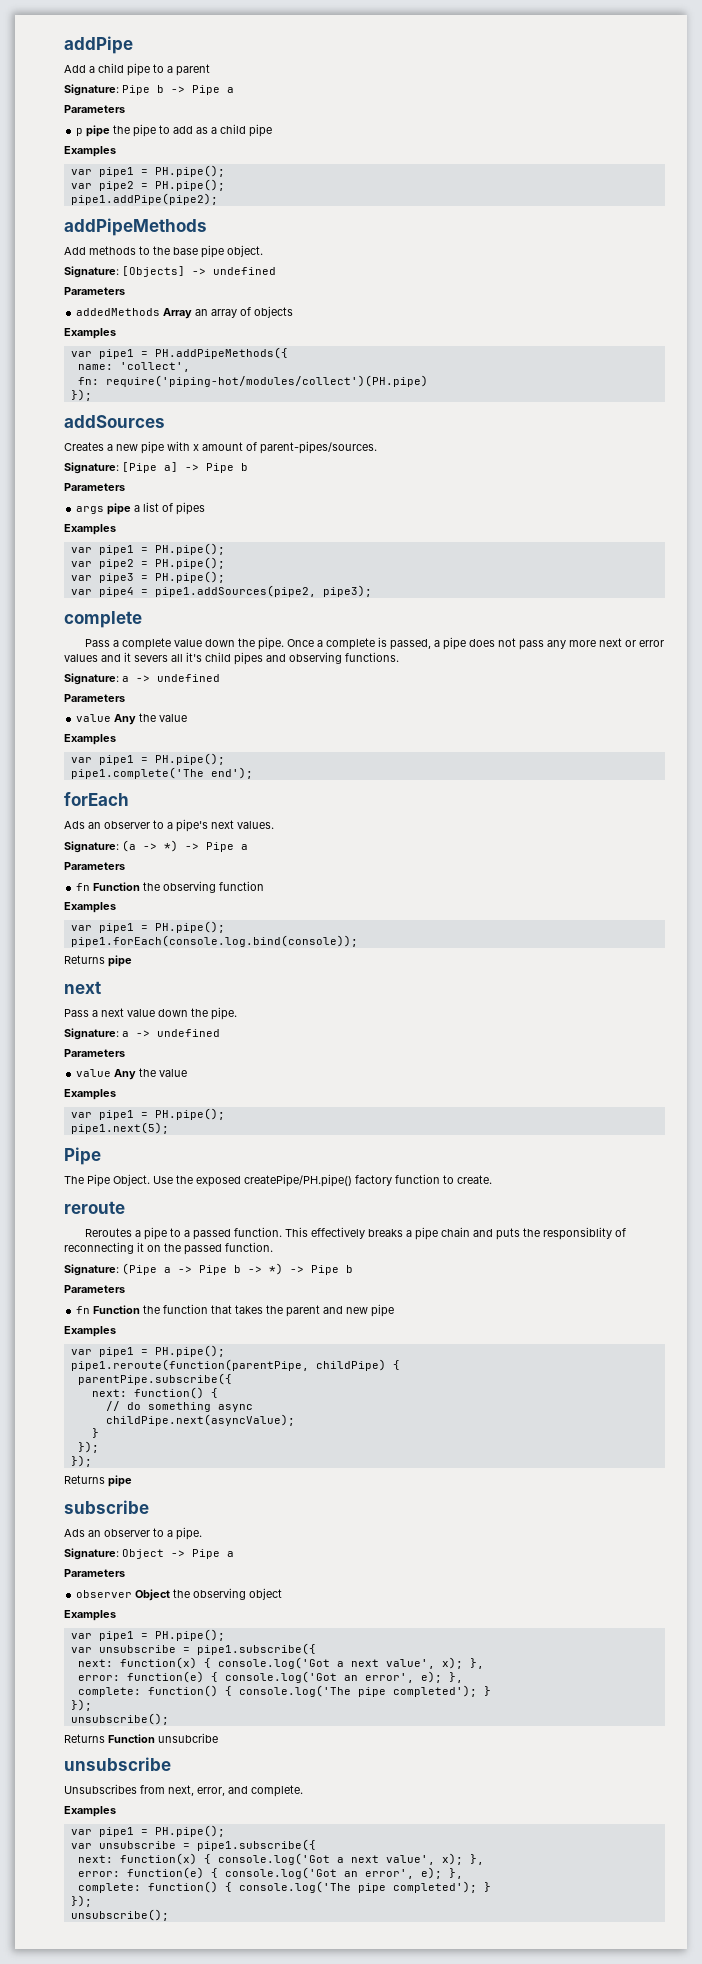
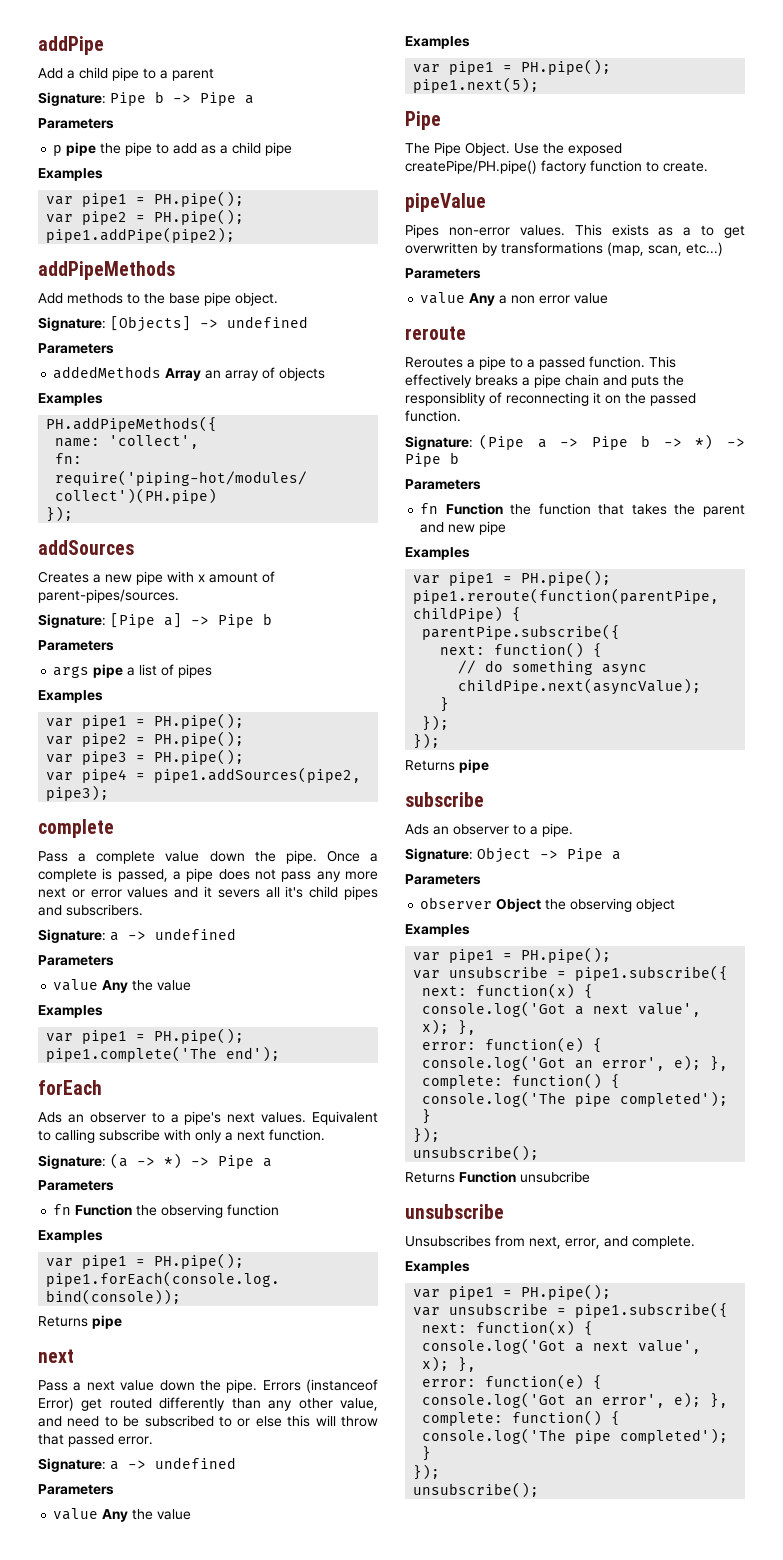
[70,349,148,359] var pipe1 = -> (103, 399) none
[289,652,399,664] observing functions. -> [66,904,143,916] subscribers.
(274, 825) none -> [312,1111,378,1125] [38,1129,325,1143] Equivalent to calling subscribe with only a next function.
(237, 1013) none -> [262,1379,378,1393] [38,1397,378,1411] [38,1415,378,1427] [38,1434,153,1447] Errors (instanceof Error) get routed differently than any other value, and need to be subscribed to or else this will throw that passed error.
(492, 1179) none -> [405,193,486,212] [405,224,745,238] [405,242,723,256] [405,268,481,279] [420,292,609,306] // pipeValue // Pipes non-error values. This exists as a to get overwritten by transformations (map, scan, etc...) // Parameters // value Any a non error value

